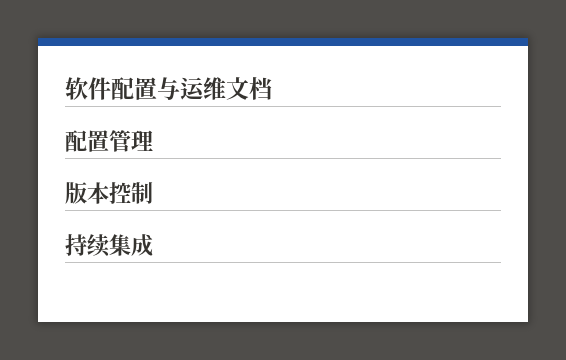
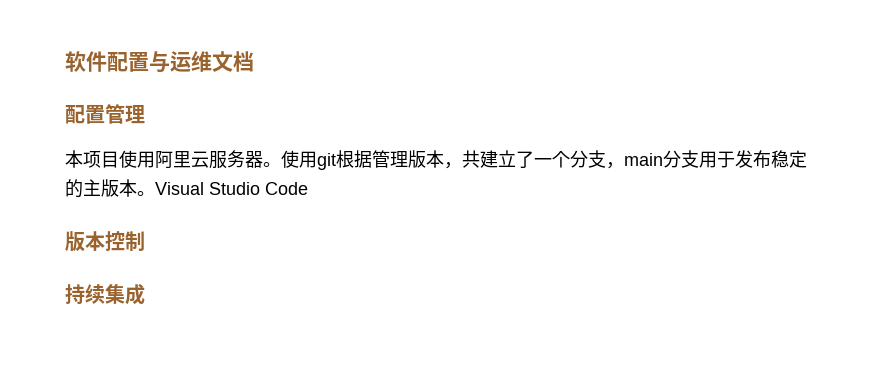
(153, 140) none -> [65,150,807,170] [65,179,308,198] // 本项目使用阿里云服务器。使用git根据管理版本，共建立了一个分支，main分支用于发布稳定的主版本。Visual Studio Code

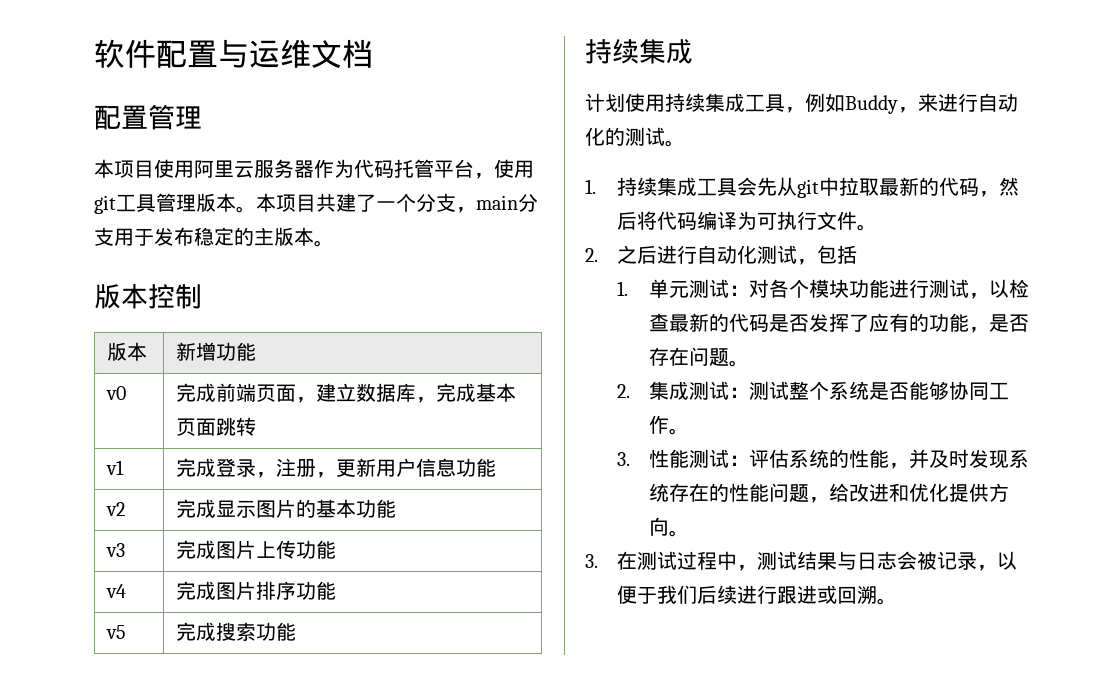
[263,162,281,167] 。 -> [314,159,494,179] 作为代码托管平台，
[336,150,372,168] 根据 -> [116,194,156,212] 工具
[444,150,516,169] ，共建立 -> [236,193,356,213] 。本项目共建
[155,182,308,195] Visual Studio Code -> (334, 243) none
[65,283,145,305] // 持续集成 -> [107,342,148,361] [176,342,257,361] [106,386,127,400] [176,383,517,403] [176,417,257,436] [106,460,125,475] [176,458,497,478] [106,502,126,516] [176,499,397,518] [106,543,126,557] [176,540,337,559] [106,584,127,598] [176,581,337,600] [106,625,127,639] [176,622,297,641] [585,39,693,64] [585,93,1018,114] [585,127,685,147] [585,177,1020,198] [617,211,878,231] [585,245,858,265] [617,279,1030,299] [649,313,1030,333] [649,347,750,367] [617,381,1010,400] [649,415,690,435] [617,449,1030,469] [649,483,1010,503] [649,517,690,537] [585,551,1018,571] [617,585,898,605] // 版本 | 新增功能 // v0 | 完成前端页面，建立数据库，完成基本页面跳转 // v1 | 完成登录，注册，更新用户信息功能 // v2 | 完成显示图片的基本功能 // v3 | 完成图片上传功能 // v4 | 完成图片排序功能 // v5 | 完成搜索功能 // 持续集成 // 计划使用持续集成工具，例如Buddy，来进行自动化的测试。 // 1.持续集成工具会先从git中拉取最新的代码，然后将代码编译为可执行文件。 // 2.之后进行自动化测试，包括 // 1.单元测试：对各个模块功能进行测试，以检查最新的代码是否发挥了应有的功能，是否存在问题。 // 2.集成测试：测试整个系统是否能够协同工作。 // 3.性能测试：评估系统的性能，并及时发现系统存在的性能问题，给改进和优化提供方向。 // 3.在测试过程中，测试结果与日志会被记录，以便于我们后续进行跟进或回溯。

